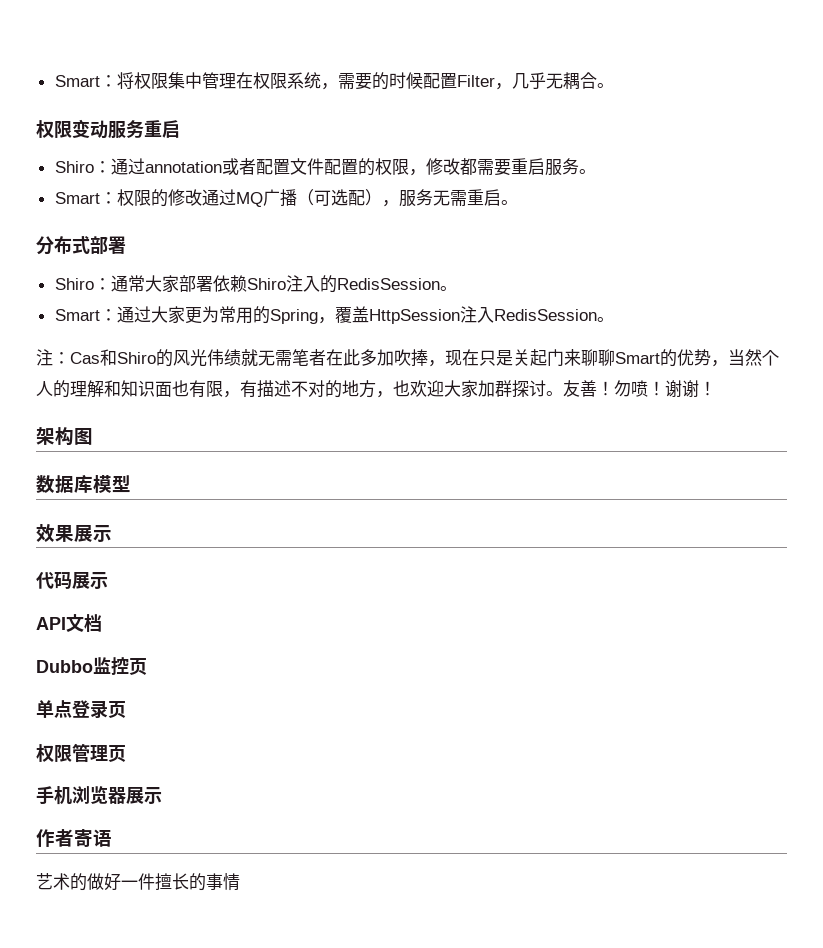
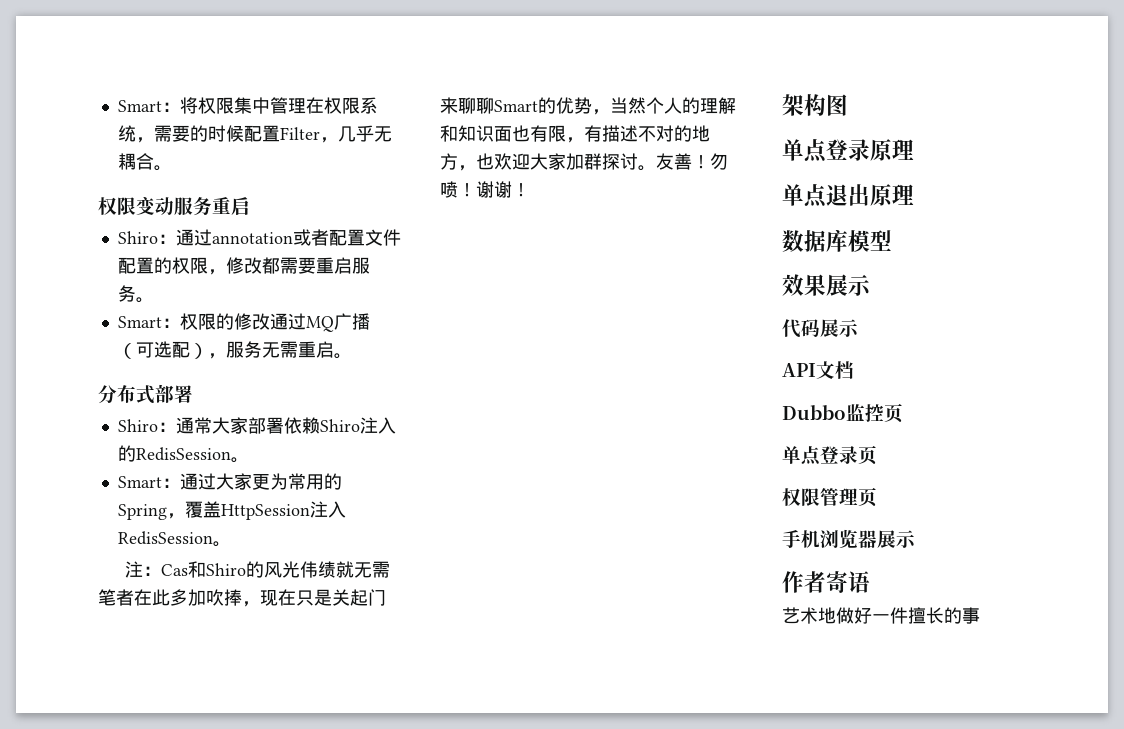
(93, 436) none -> [782,139,914,163] [782,184,914,208] // 单点登录原理 // 单点退出原理
[70,873,87,891] 的 -> [818,607,836,624] 地
[223,873,240,891] 情 -> (980, 615) none

